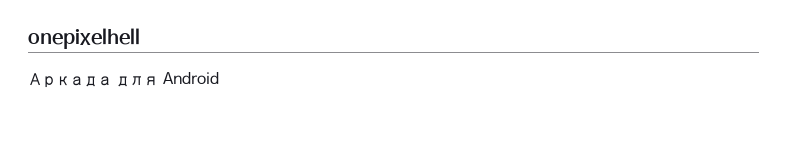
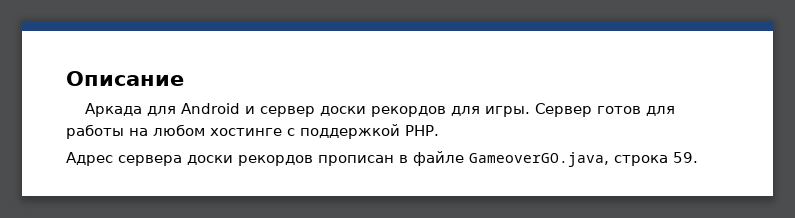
[28,28,140,49] onepixelhell -> [66,71,184,86] Описание
(219, 78) none -> [245,103,676,117] [66,124,439,139] [66,151,698,167] и сервер доски рекордов для игры. Сервер готов для работы на любом хостинге с поддержкой PHP. // Адрес сервера доски рекордов прописан в файле GameoverGO.java, строка 59.

